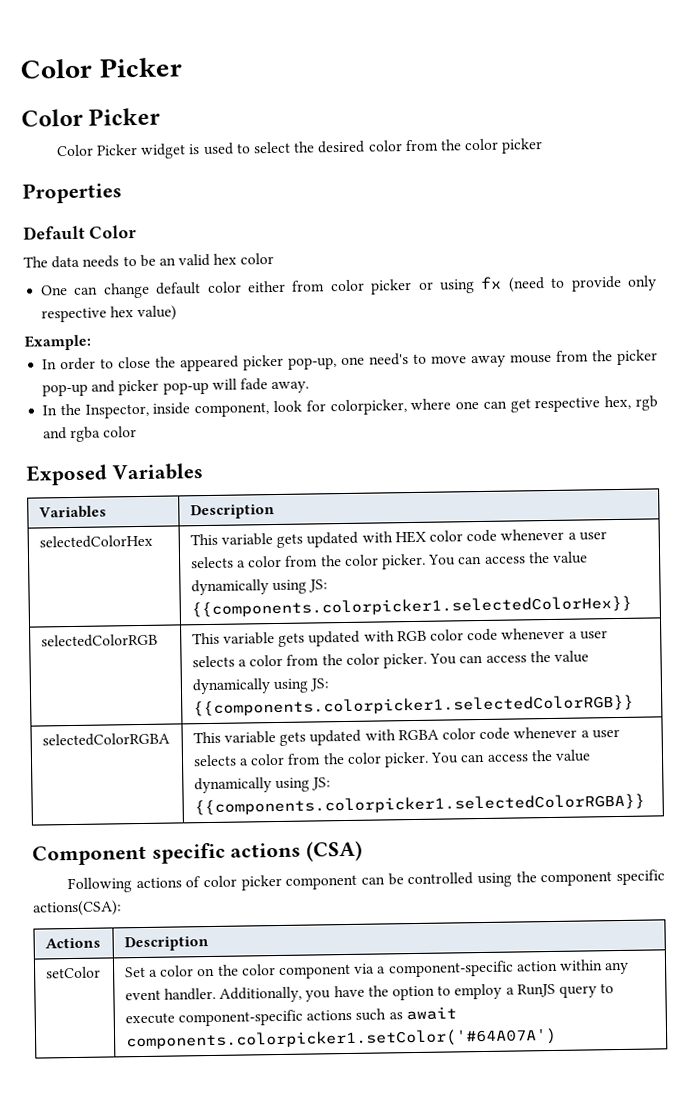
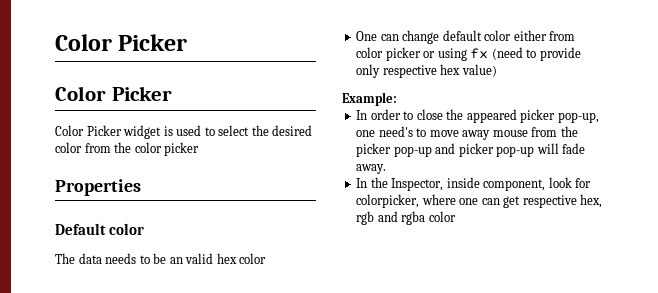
[89,225,137,239] Color -> [109,223,145,235] color
[26,463,203,486] [38,505,107,519] [189,504,275,520] [38,534,153,549] [189,528,607,548] [190,551,588,570] [190,579,329,596] [190,595,632,618] [40,633,158,648] [191,627,608,647] [191,650,589,669] [191,678,331,695] [192,694,634,717] [41,732,170,747] [192,726,620,746] [192,749,591,768] [193,777,332,794] [193,793,645,816] [32,840,364,866] [66,869,665,894] [33,900,122,917] [44,937,101,949] [123,936,209,952] [45,966,101,979] [124,959,630,979] [124,983,615,1003] [124,1006,457,1027] [125,1027,557,1051] // Exposed Variables // Variables | Description // selectedColorHex | This variable gets updated with HEX color code whenever a user selects a color from the color picker. You can access the value dynamically using JS: {{components.colorpicker1.selectedColorHex}} // selectedColorRGB | This variable gets updated with RGB color code whenever a user selects a color from the color picker. You can access the value dynamically using JS: {{components.colorpicker1.selectedColorRGB}} // selectedColorRGBA | This variable gets updated with RGBA color code whenever a user selects a color from the color picker. You can access the value dynamically using JS: {{components.colorpicker1.selectedColorRGBA}} // Component specific actions (CSA) // Following actions of color picker component can be controlled using the component specific actions(CSA): // Actions | Description // setColor | Set a color on the color component via a component-specific action within any event handler. Additionally, you have the option to employ a RunJS query to execute component-specific actions such as await components.colorpicker1.setColor('#64A07A') -> (456, 216) none

